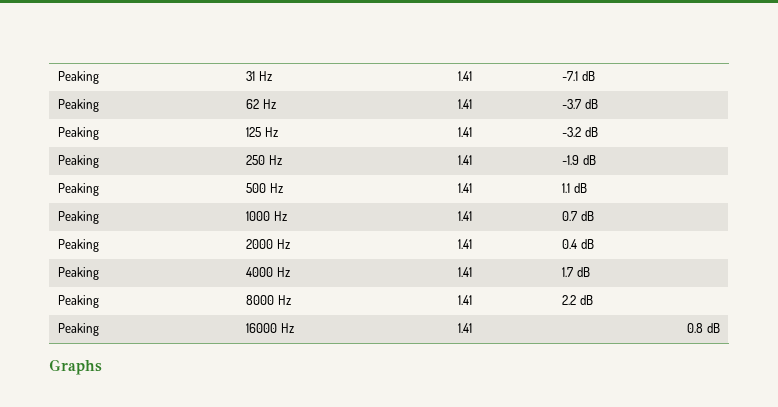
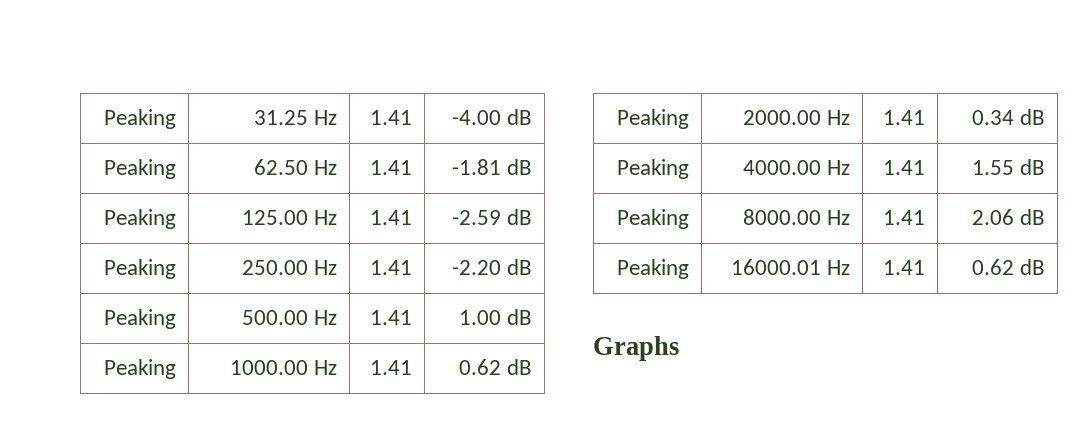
[58,71,100,84] [246,71,273,81] [458,71,473,81] [562,71,595,81] [58,99,100,112] [246,99,277,109] [458,99,473,109] [562,99,598,109] [58,127,100,140] [246,127,279,137] [458,127,473,137] [562,127,598,137] [58,155,100,168] [246,155,283,165] [458,155,473,165] [562,155,596,165] [58,183,100,196] [246,183,284,193] [458,183,473,193] [562,183,587,193] [58,211,100,224] [246,211,288,221] [458,211,473,221] [562,211,594,221] [58,239,100,252] [246,239,291,249] [458,239,473,249] [562,239,594,249] [58,267,100,280] [246,267,291,277] [458,267,473,277] [562,267,590,277] [58,295,100,308] [246,295,292,305] [458,295,473,305] [562,295,593,305] [58,323,100,336] [246,323,295,333] [458,323,473,333] [687,323,704,333] Peaking | 31 Hz | 1.41 | -7.1 dB // Peaking | 62 Hz | 1.41 | -3.7 dB // Peaking | 125 Hz | 1.41 | -3.2 dB // Peaking | 250 Hz | 1.41 | -1.9 dB // Peaking | 500 Hz | 1.41 | 1.1 dB // Peaking | 1000 Hz | 1.41 | 0.7 dB // Peaking | 2000 Hz | 1.41 | 0.4 dB // Peaking | 4000 Hz | 1.41 | 1.7 dB // Peaking | 8000 Hz | 1.41 | 2.2 dB // Peaking | 16000 Hz | 1.41 | 0.8 -> [104,109,177,129] [254,110,338,125] [370,110,413,125] [452,109,533,125] [104,159,177,179] [254,159,338,175] [370,160,413,175] [452,159,533,175] [104,209,177,229] [242,210,338,225] [370,210,413,225] [452,209,533,225] [104,259,177,279] [242,260,338,275] [370,260,413,275] [452,259,533,275] [104,309,177,329] [242,310,338,325] [370,310,413,325] [459,309,533,325] [104,359,177,379] [230,360,338,375] [370,360,413,375] [459,359,533,375] [617,109,690,129] [743,110,851,125] [883,110,926,125] [972,109,1046,125] [617,159,690,179] [743,160,851,175] [883,160,926,175] [972,159,1046,175] [617,209,690,229] [743,209,851,225] [883,210,926,225] [972,209,1046,225] [617,259,690,279] [731,259,851,275] [883,260,926,275] [972,259,1015,275] Peaking | 31.25 Hz | 1.41 | -4.00 dB // Peaking | 62.50 Hz | 1.41 | -1.81 dB // Peaking | 125.00 Hz | 1.41 | -2.59 dB // Peaking | 250.00 Hz | 1.41 | -2.20 dB // Peaking | 500.00 Hz | 1.41 | 1.00 dB // Peaking | 1000.00 Hz | 1.41 | 0.62 dB // Peaking | 2000.00 Hz | 1.41 | 0.34 dB // Peaking | 4000.00 Hz | 1.41 | 1.55 dB // Peaking | 8000.00 Hz | 1.41 | 2.06 dB // Peaking | 16000.01 Hz | 1.41 | 0.62

